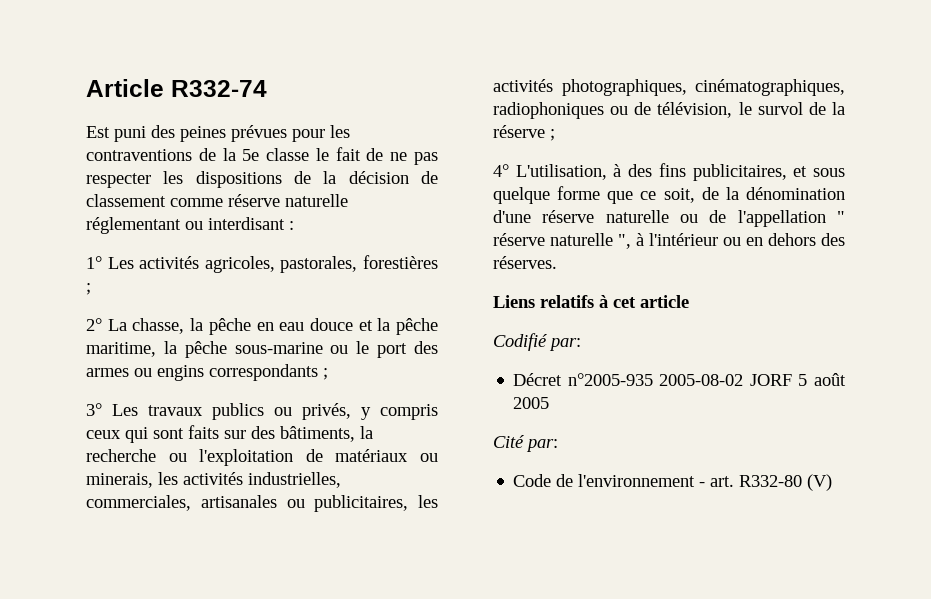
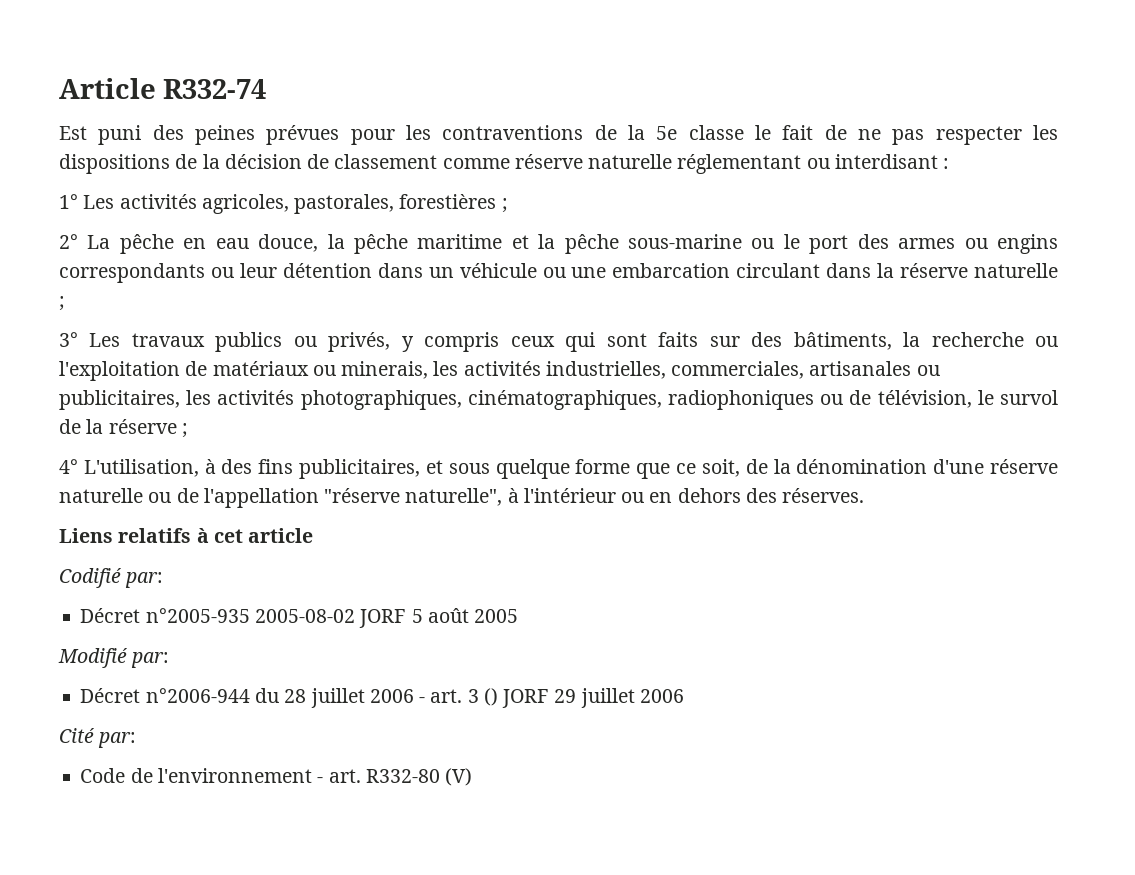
[132,318,204,334] chasse, la -> (111, 242) none
[309,318,438,335] [86,342,156,357] douce et la pêche maritime, -> [258,234,529,254] douce, la pêche maritime et
(318, 372) none -> [210,263,1058,278] ou leur détention dans un véhicule ou une embarcation circulant dans la réserve naturelle
[837,211,845,223] [493,233,631,249] " réserve naturelle ", -> [324,488,503,506] "réserve naturelle",
(550, 403) none -> [58,648,170,668] [80,688,684,708] // Modifié par: // Décret n°2006-944 du 28 juillet 2006 - art. 3 () JORF 29 juillet 2006

